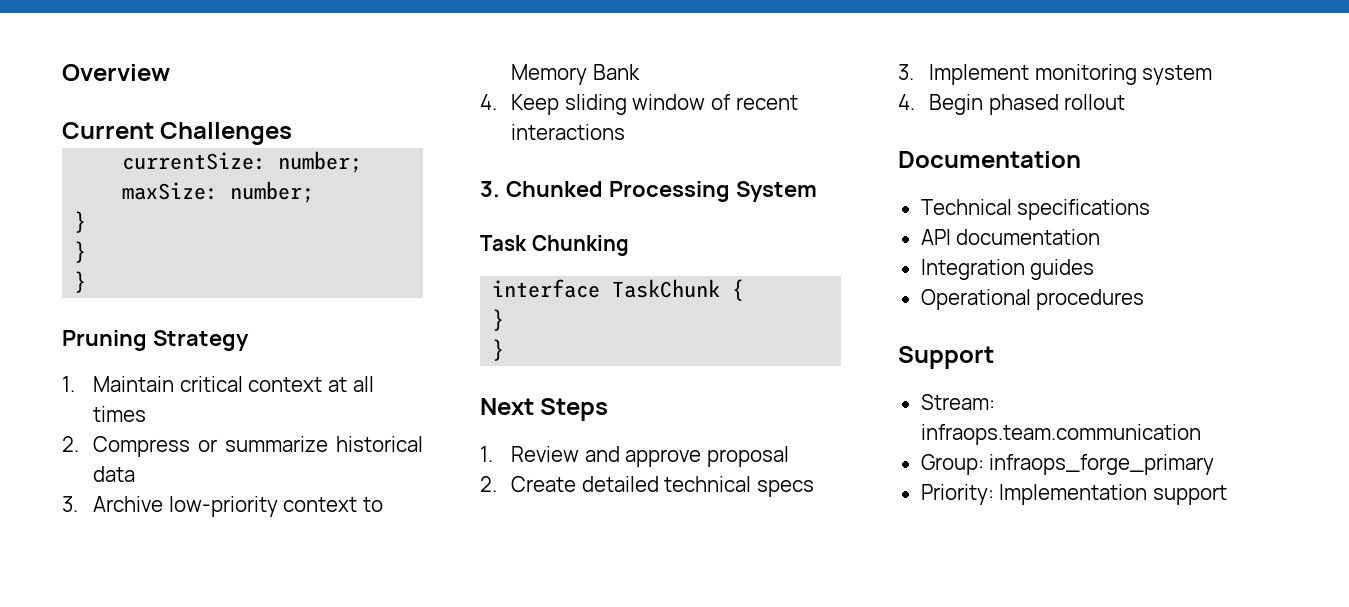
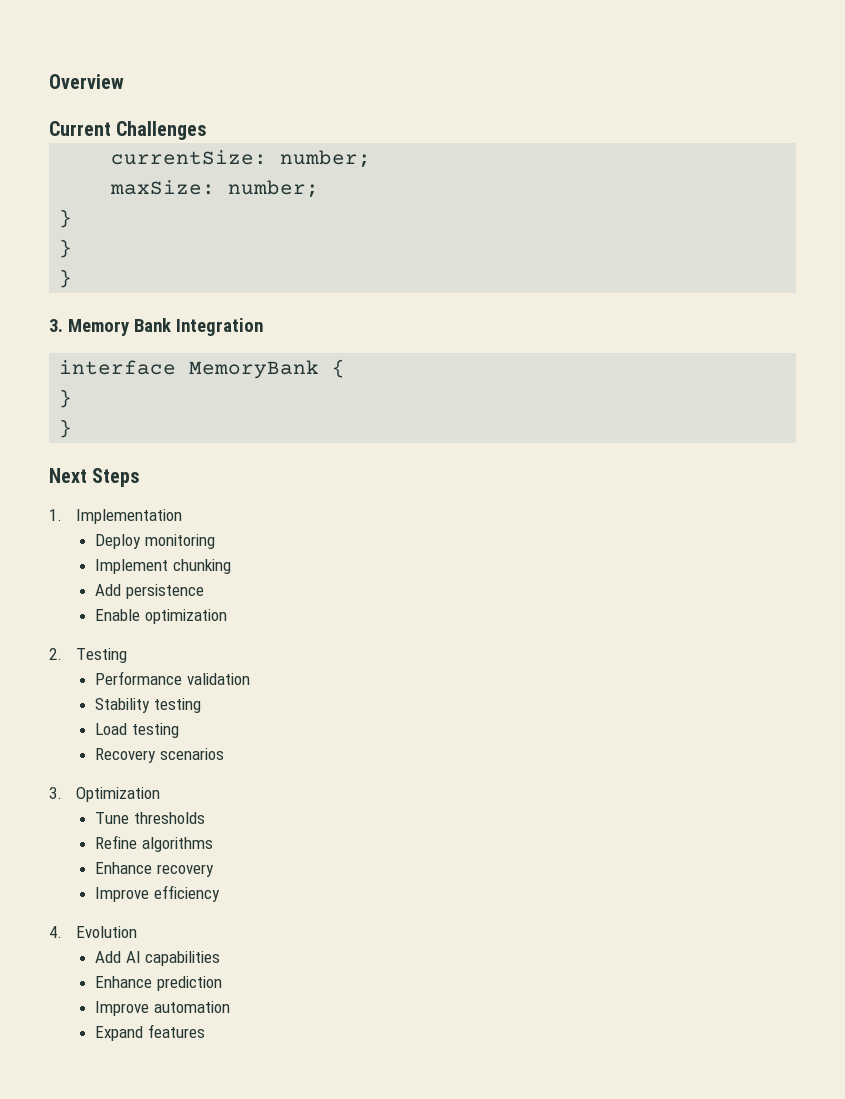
[62,330,249,351] [62,376,374,392] [93,406,147,422] [62,436,423,457] [93,466,136,482] [62,496,384,517] [511,64,640,85] [480,94,798,115] [511,124,626,140] [480,181,817,202] [480,235,629,256] Pruning Strategy // 1. Maintain critical context at all times // 2. Compress or summarize historical data // 3. Archive low-priority context to Memory Bank // 4. Keep sliding window of recent interactions // 3. Chunked Processing System // Task Chunking -> [49,318,263,336] 3. Memory Bank Integration
[612,279,721,298] TaskChunk -> [189,360,320,379] MemoryBank
[511,446,790,467] [480,476,815,497] [898,64,1213,85] [898,94,1126,115] [898,151,1081,168] [920,199,1151,220] [920,229,1101,245] [920,259,1095,280] [920,289,1145,310] [898,346,994,369] [920,394,995,410] [920,424,1201,445] [920,454,1215,475] [920,484,1227,505] Review and approve proposal // 2. Create detailed technical specs // 3. Implement monitoring system // 4. Begin phased rollout // Documentation // Technical specifications // API documentation // Integration guides // Operational procedures // Support // Stream: infraops.team.communication // Group: infraops_forge_primary // Priority: Implementation support -> [76,509,183,524] [95,534,215,549] [95,559,231,574] [95,584,204,599] [95,609,227,624] [49,648,128,663] [95,671,250,685] [95,698,201,713] [95,723,179,738] [95,748,224,763] [49,787,161,802] [95,812,205,824] [95,835,213,852] [95,862,214,877] [95,885,220,902] [49,926,138,938] [95,951,221,966] [95,976,222,991] [95,1001,230,1016] [95,1024,205,1041] Implementation // Deploy monitoring // Implement chunking // Add persistence // Enable optimization // 2. Testing // Performance validation // Stability testing // Load testing // Recovery scenarios // 3. Optimization // Tune thresholds // Refine algorithms // Enhance recovery // Improve efficiency // 4. Evolution // Add AI capabilities // Enhance prediction // Improve automation // Expand features

